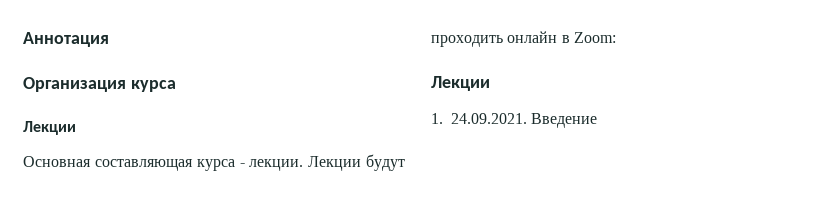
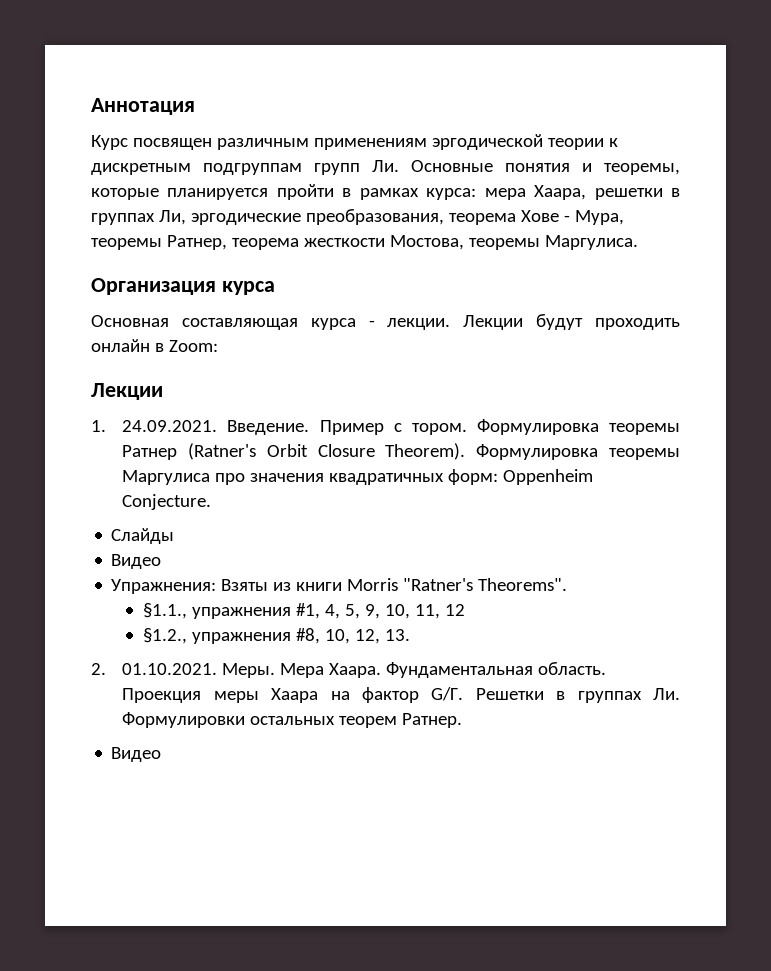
(109, 39) none -> [91,134,618,150] [91,160,680,175] [91,184,681,200] [91,209,624,225] [91,235,638,250] // Курс посвящен различным применениям эргодической теории к дискретным подгруппам групп Ли. Основные понятия и теоремы, которые планируется пройти в рамках курса: мера Хаара, решетки в группах Ли, эргодические преобразования, теорема Хове - Мура, теоремы Ратнер, теорема жесткости Мостова, теоремы Маргулиса.
[23,121,76,135] // Лекции -> (275, 288) none
[531,113,598,128] Введение -> [227,419,680,435] [122,443,680,460] [122,469,594,485] [122,494,212,510] [111,528,175,544] [111,554,162,569] [111,578,568,594] [142,603,465,619] [142,628,410,644] [91,662,607,678] [122,687,680,703] [122,712,463,728] [111,747,162,762] Введение. Пример с тором. Формулировка теоремы Ратнер (Ratner's Orbit Closure Theorem). Формулировка теоремы Маргулиса про значения квадратичных форм: Oppenheim Conjecture. // Слайды // Видео // Упражнения: Взяты из книги Morris "Ratner's Theorems". // §1.1., упражнения #1, 4, 5, 9, 10, 11, 12 // §1.2., упражнения #8, 10, 12, 13. // 2. 01.10.2021. Меры. Мера Хаара. Фундаментальная область. Проекция меры Хаара на фактор G/Г. Решетки в группах Ли. Формулировки остальных теорем Ратнер. // Видео

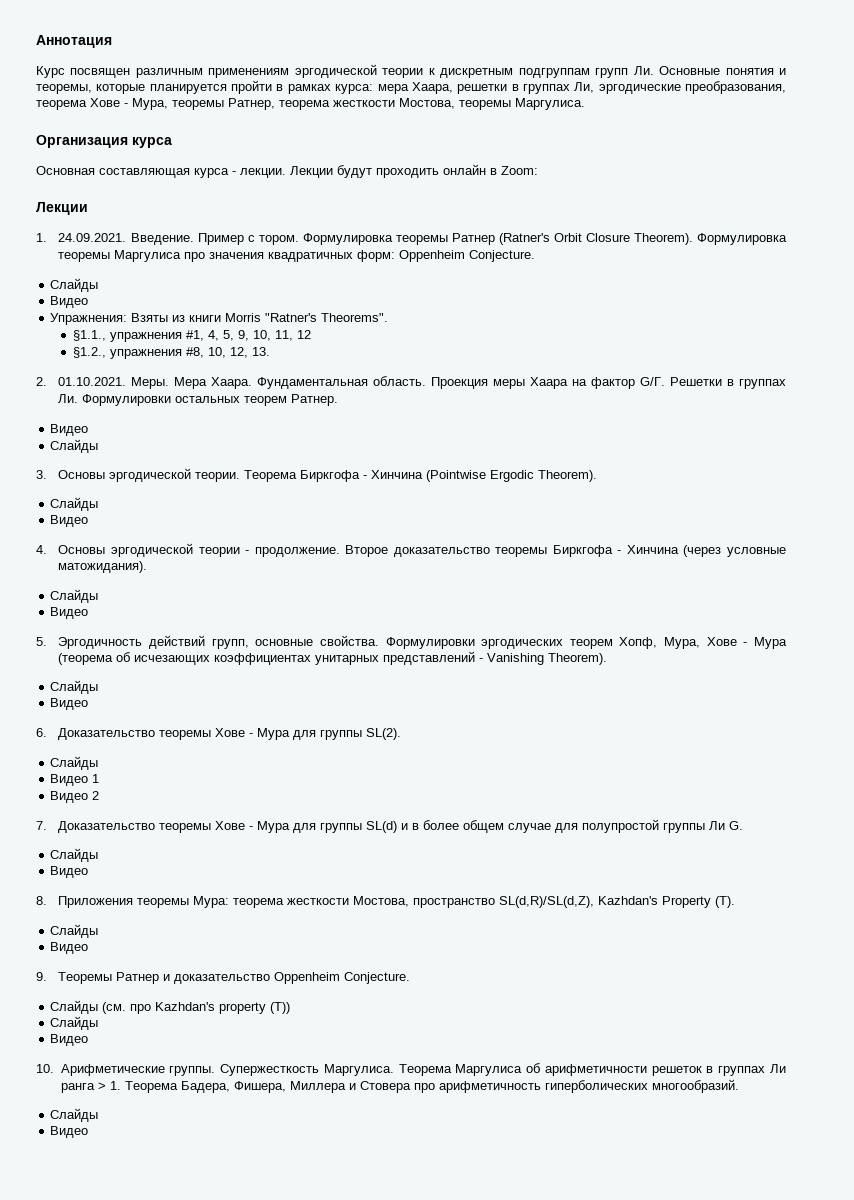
(162, 754) none -> [50,439,99,453] [36,468,598,482] [50,497,99,511] [50,515,89,527] [36,543,786,557] [58,561,148,573] [50,589,99,603] [50,607,89,619] [36,635,788,649] [58,651,608,665] [50,680,99,694] [50,698,89,710] [36,728,402,740] [50,756,99,770] [50,774,100,786] [50,791,100,803] [36,819,744,833] [50,848,99,862] [50,866,89,878] [36,896,736,908] [50,924,99,938] [50,942,89,954] [36,972,411,984] [50,1000,291,1014] [50,1016,99,1030] [50,1034,89,1046] [36,1063,786,1076] [60,1079,739,1093] [50,1108,99,1122] [50,1126,89,1138] // Слайды // 3. Основы эргодической теории. Теорема Биркгофа - Хинчина (Pointwise Ergodic Theorem). // Слайды // Видео // 4. Основы эргодической теории - продолжение. Второе доказательство теоремы Биркгофа - Хинчина (через условные матожидания). // Слайды // Видео // 5. Эргодичность действий групп, основные свойства. Формулировки эргодических теорем Хопф, Мура, Хове - Мура (теорема об исчезающих коэффициентах унитарных представлений - Vanishing Theorem). // Слайды // Видео // 6. Доказательство теоремы Хове - Мура для группы SL(2). // Слайды // Видео 1 // Видео 2 // 7. Доказательство теоремы Хове - Мура для группы SL(d) и в более общем случае для полупростой группы Ли G. // Слайды // Видео // 8. Приложения теоремы Мура: теорема жесткости Мостова, пространство SL(d,R)/SL(d,Z), Kazhdan's Property (T). // Слайды // Видео // 9. Теоремы Ратнер и доказательство Oppenheim Conjecture. // Слайды (см. про Kazhdan's property (T)) // Слайды // Видео // 10. Арифметические группы. Супержесткость Маргулиса. Теорема Маргулиса об арифметичности решеток в группах Ли ранга > 1. Теорема Бадера, Фишера, Миллера и Стовера про арифметичность гиперболических многообразий. // Слайды // Видео

